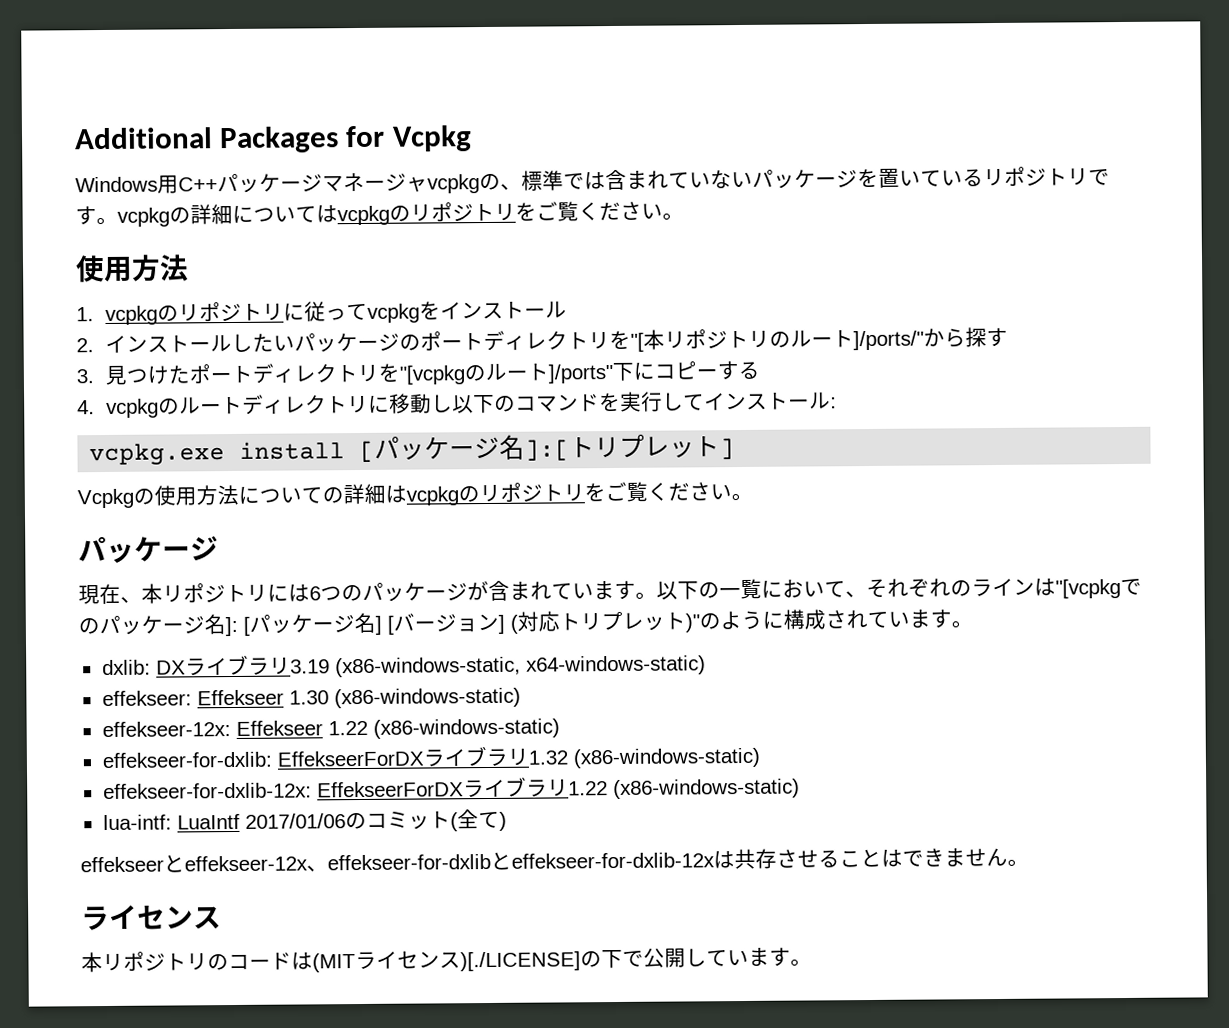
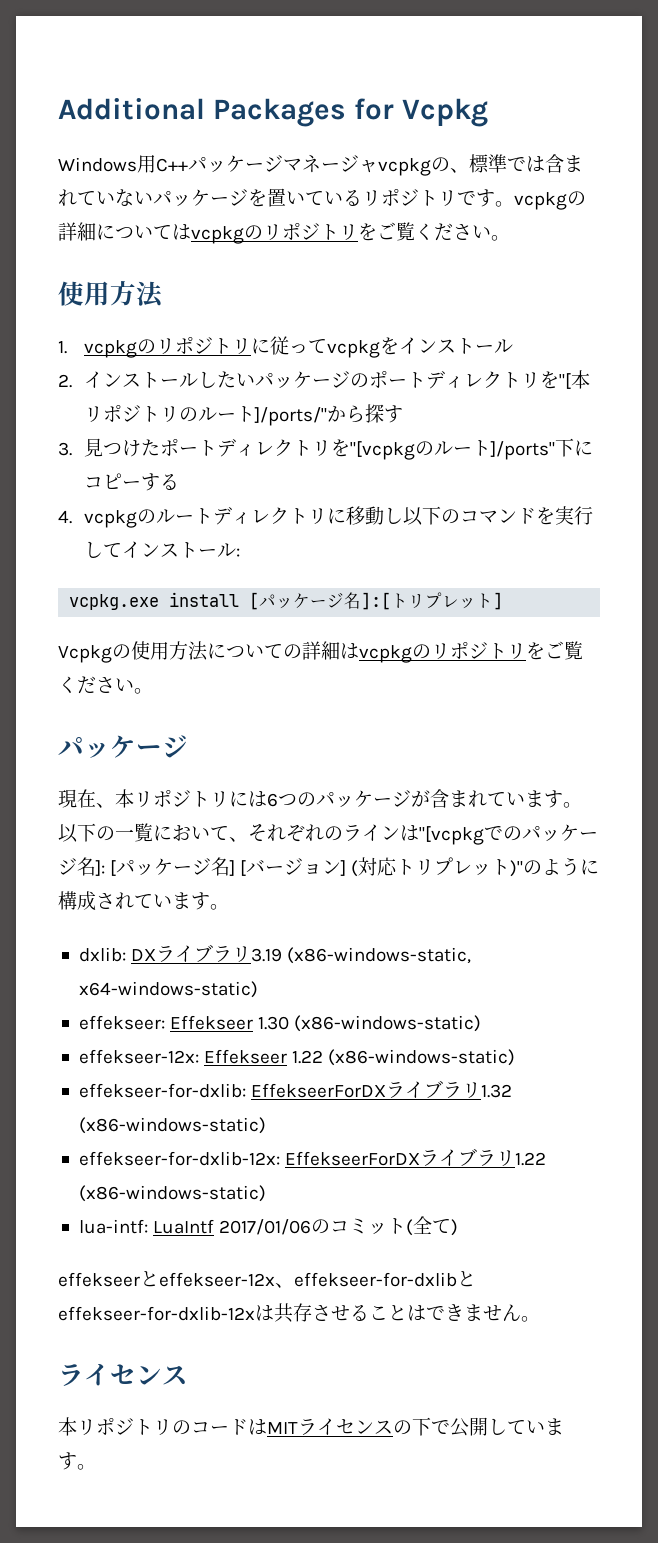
[312,950,581,973] (MITライセンス)[./LICENSE] -> [267,1418,393,1435] MITライセンス

